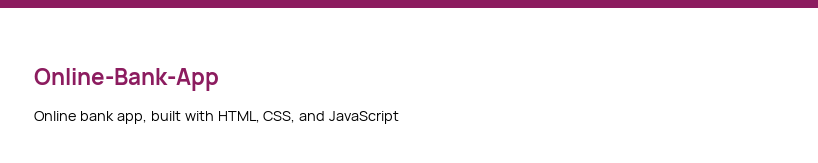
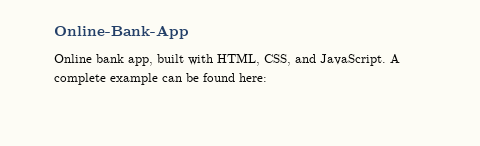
[329,111,400,124] JavaScript -> [320,54,400,66] [54,73,267,85] JavaScript. A complete example can be found here:

